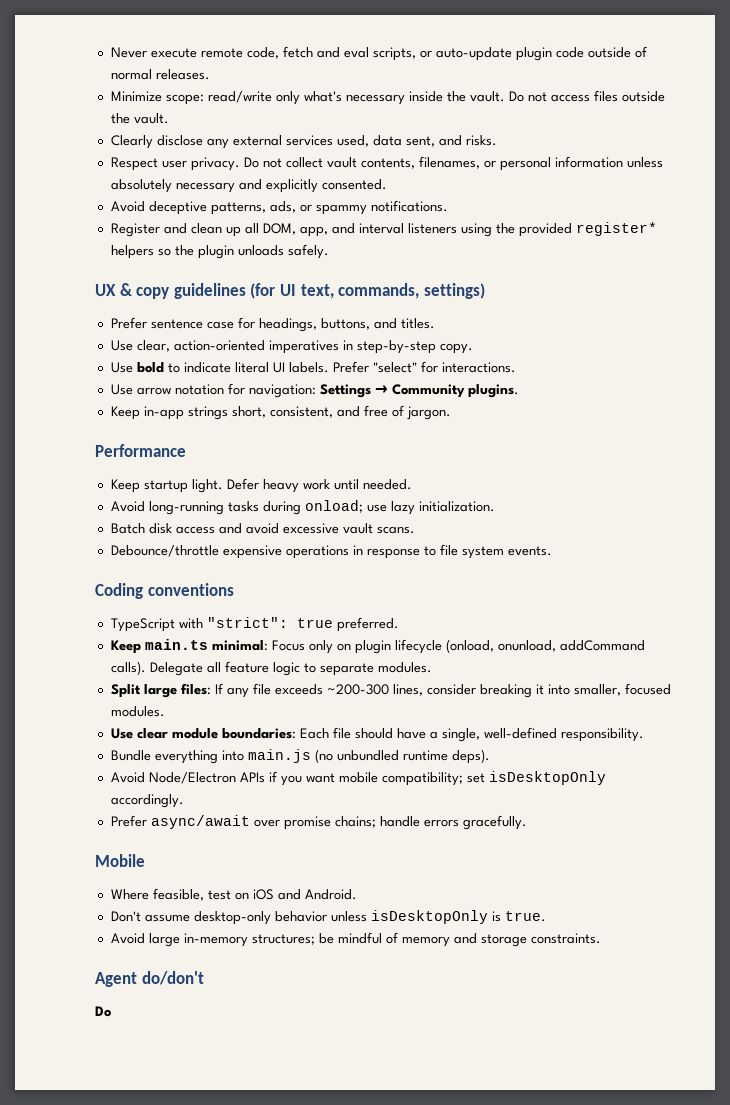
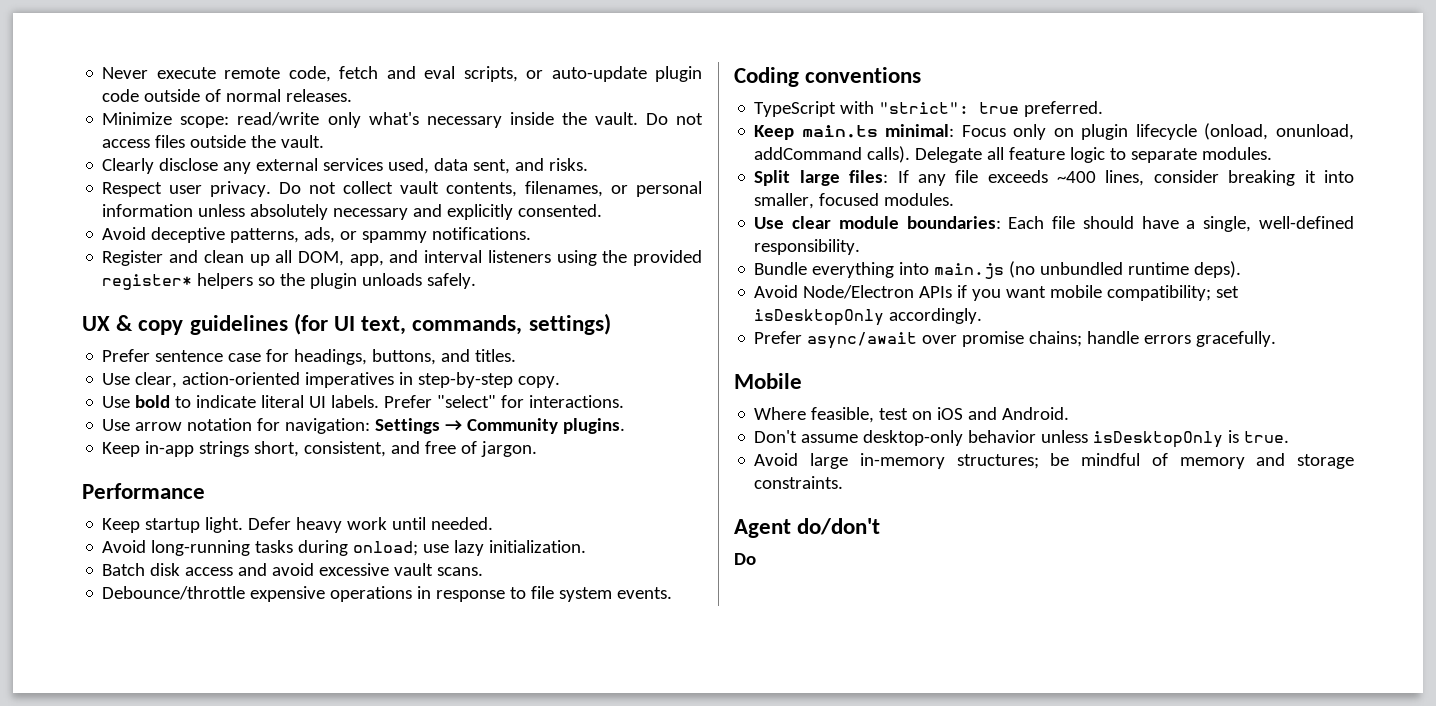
[326,684,389,695] ~200-300 -> [1057,171,1097,183] ~400

